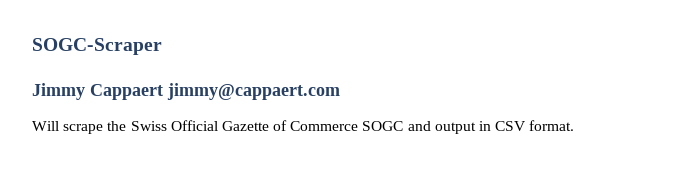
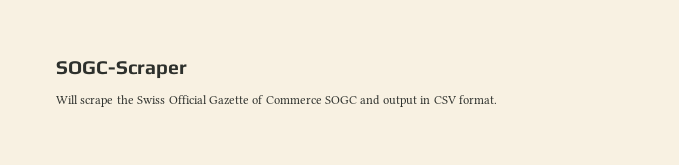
[32,83,340,100] // Jimmy Cappaert jimmy@cappaert.com -> (187, 70) none

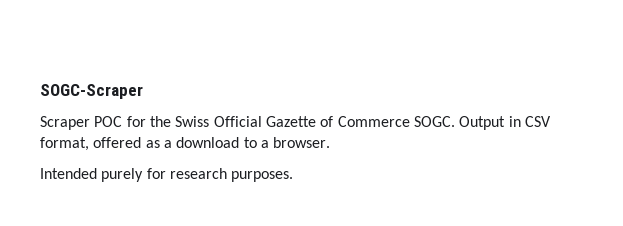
[56,95,114,107] Will scrape -> [40,116,146,130] Scraper POC for
[325,95,497,107] SOGC and output in CSV format. -> [413,116,551,130] [40,137,331,151] [40,168,294,182] SOGC. Output in CSV format, offered as a download to a browser. // Intended purely for research purposes.

